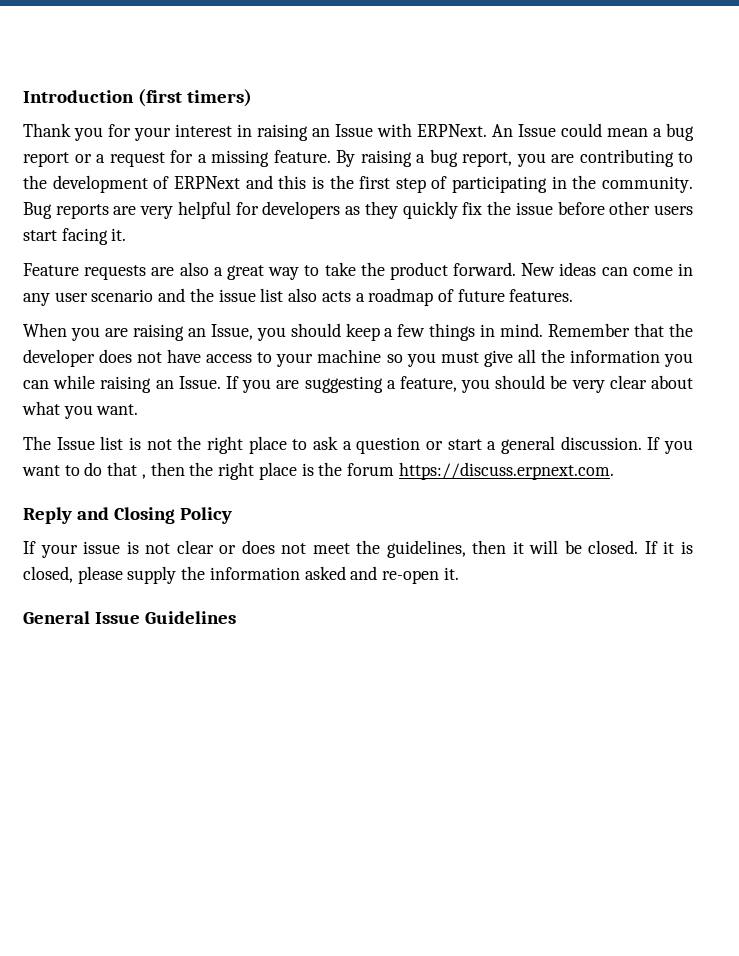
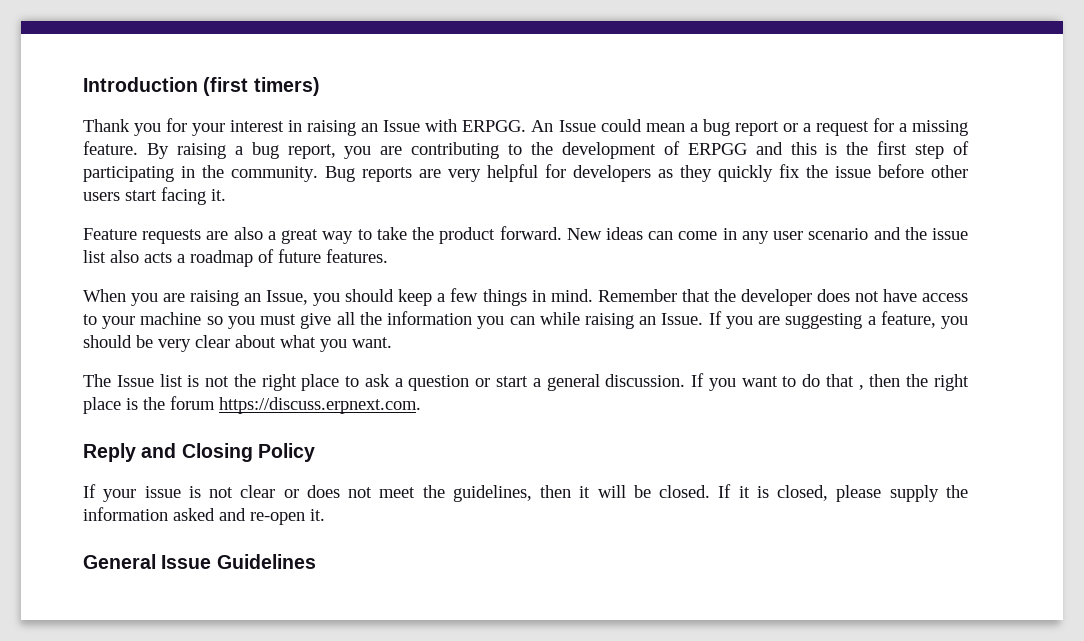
[417,124,487,137] ERPNext. -> [462,120,527,132] ERPGG.
[173,176,240,189] ERPNext -> [687,143,747,155] ERPGG

